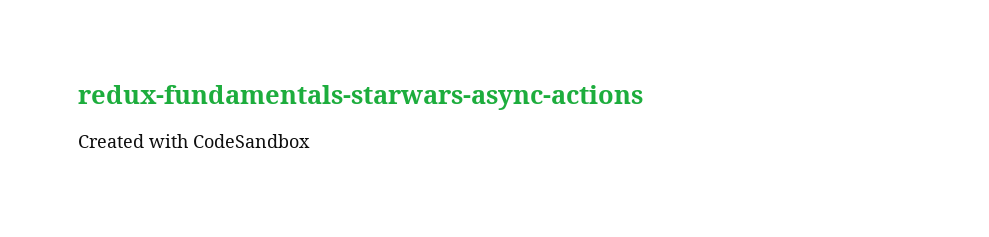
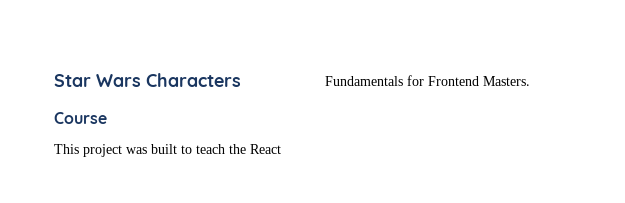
[78,85,643,110] [78,134,310,148] redux-fundamentals-starwars-async-actions // Created with CodeSandbox -> [54,73,241,87] [54,112,107,124] [54,144,281,157] [325,75,530,86] Star Wars Characters // Course // This project was built to teach the React Fundamentals for Frontend Masters.

